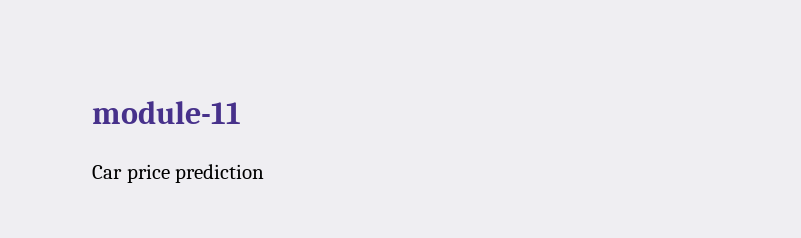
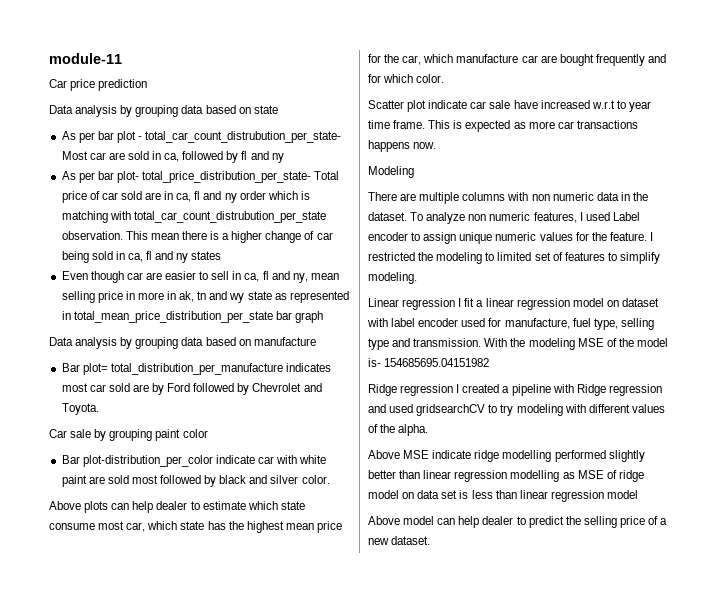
(265, 173) none -> [49,105,278,117] [61,131,342,143] [61,151,284,163] [61,171,340,183] [61,191,310,203] [61,211,326,223] [61,231,333,243] [61,251,222,263] [61,271,339,283] [61,291,349,303] [61,311,323,323] [49,337,316,349] [61,363,331,375] [61,383,322,395] [61,403,99,415] [49,429,208,441] [61,455,327,467] [61,475,330,487] [49,501,305,513] [49,521,342,533] [368,54,666,66] [368,74,445,83] [368,100,651,112] [368,120,638,132] [368,140,437,152] [368,166,414,178] [368,192,648,204] [368,212,640,224] [368,232,653,244] [368,252,660,264] [368,272,417,284] [368,298,659,310] [367,318,654,330] [368,338,668,350] [368,358,490,367] [368,384,662,396] [368,404,665,416] [368,424,429,436] [368,450,645,462] [368,470,644,482] [368,490,638,502] [368,516,668,528] [368,536,431,545] // Data analysis by grouping data based on state // As per bar plot - total_car_count_distrubution_per_state- Most car are sold in ca, followed by fl and ny // As per bar plot- total_price_distribution_per_state- Total price of car sold are in ca, fl and ny order which is matching with total_car_count_distrubution_per_state observation. This mean there is a higher change of car being sold in ca, fl and ny states // Even though car are easier to sell in ca, fl and ny, mean selling price in more in ak, tn and wy state as represented in total_mean_price_distribution_per_state bar graph // Data analysis by grouping data based on manufacture // Bar plot= total_distribution_per_manufacture indicates most car sold are by Ford followed by Chevrolet and Toyota. // Car sale by grouping paint color // Bar plot-distribution_per_color indicate car with white paint are sold most followed by black and silver color. // Above plots can help dealer to estimate which state consume most car, which state has the highest mean price for the car, which manufacture car are bought frequently and for which color. // Scatter plot indicate car sale have increased w.r.t to year time frame. This is expected as more car transactions happens now. // Modeling // There are multiple columns with non numeric data in the dataset. To analyze non numeric features, I used Label encoder to assign unique numeric values for the feature. I restricted the modeling to limited set of features to simplify modeling. // Linear regression I fit a linear regression model on dataset with label encoder used for manufacture, fuel type, selling type and transmission. With the modeling MSE of the model is- 154685695.04151982 // Ridge regression I created a pipeline with Ridge regression and used gridsearchCV to try modeling with different values of the alpha. // Above MSE indicate ridge modelling performed slightly better than linear regression modelling as MSE of ridge model on data set is less than linear regression model // Above model can help dealer to predict the selling price of a new dataset.

